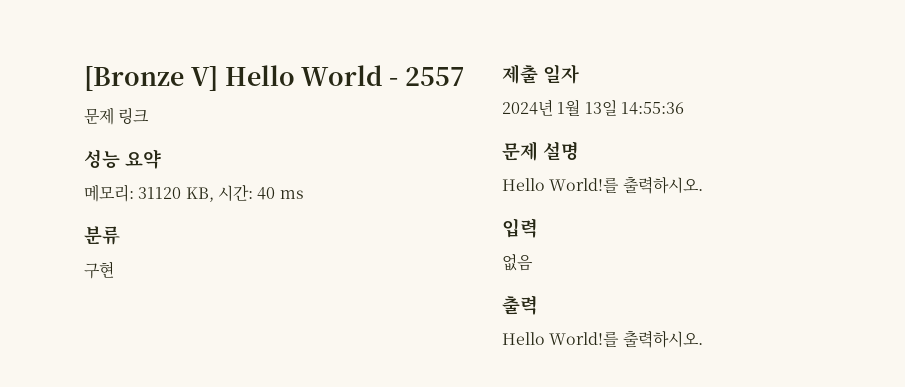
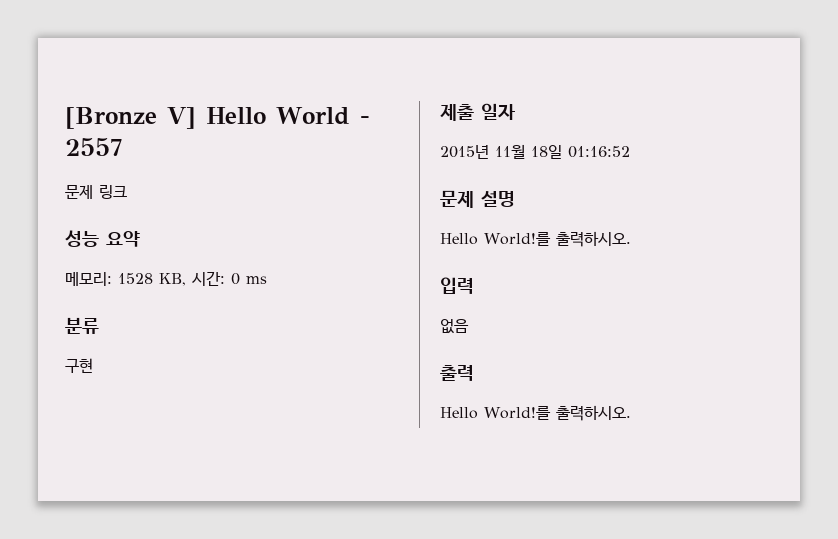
[138,187,182,199] 31120 -> [118,273,153,284] 1528
[257,187,276,200] 40 -> [231,273,240,285] 0
[502,99,684,116] 2024년 1월 13일 14:55:36 -> [440,144,630,159] 2015년 11월 18일 01:16:52

